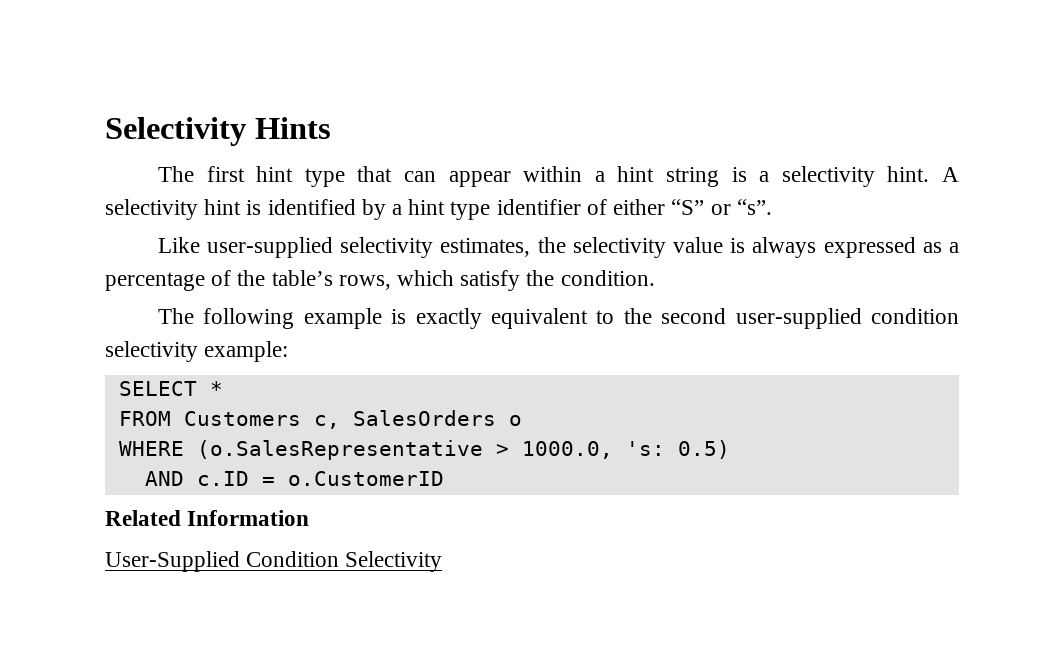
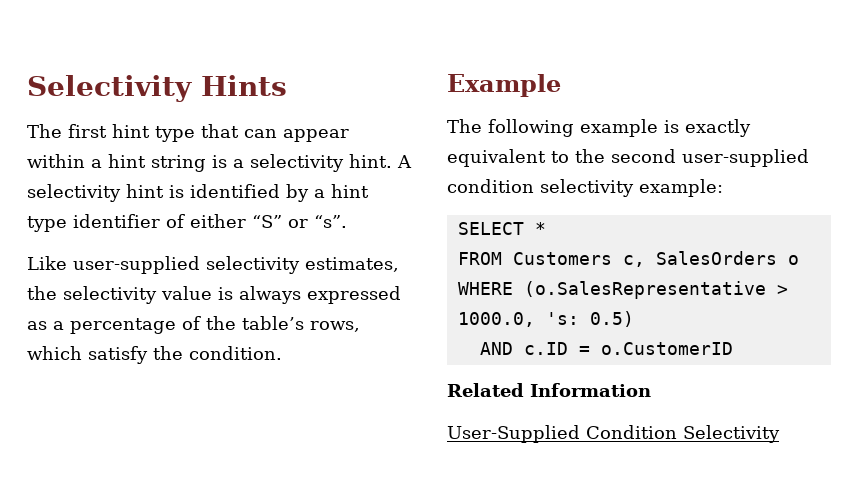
(655, 278) none -> [447,74,561,97] // Example

